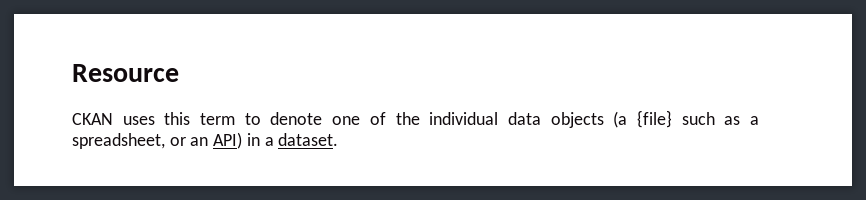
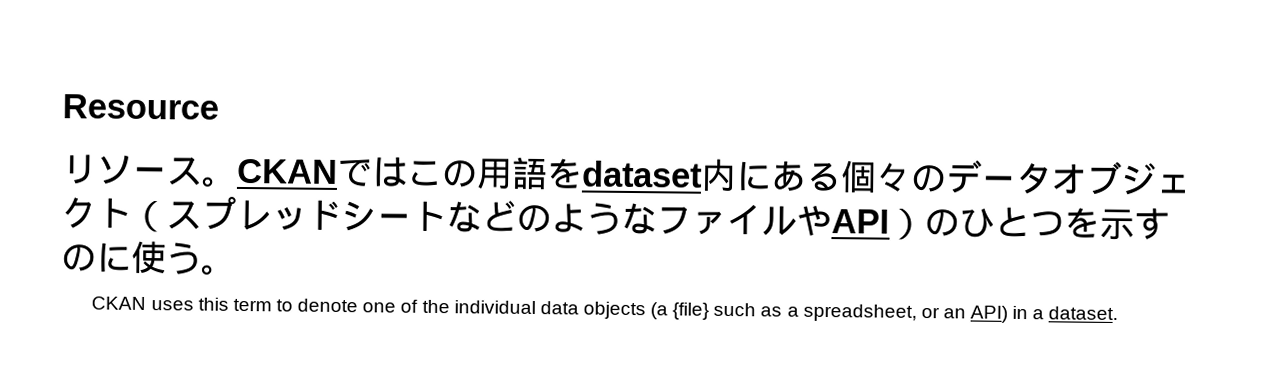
(179, 73) none -> [61,154,1192,196] [61,196,1170,241] [61,240,237,275] // リソース。CKANではこの用語をdataset内にある個々のデータオブジェクト（スプレッドシートなどのようなファイルやAPI）のひとつを示すのに使う。

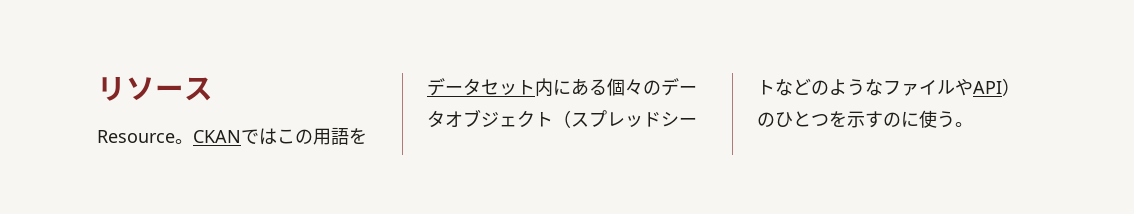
[62,94,219,120] Resource // -> (97, 89) none
(203, 171) none -> [97,130,175,143] // Resource
[581,160,703,188] dataset -> [427,78,535,96] データセット
[91,296,1119,323] // CKAN uses this term to denote one of the individual data objects (a {file} such as a spreadsheet, or an API) in a dataset. -> (973, 124) none

